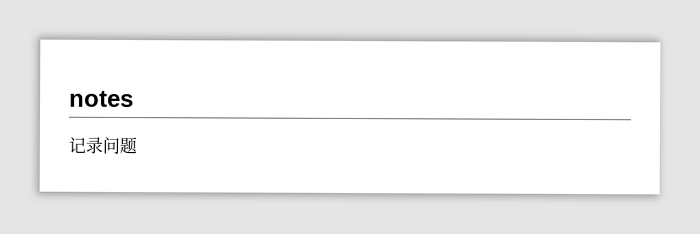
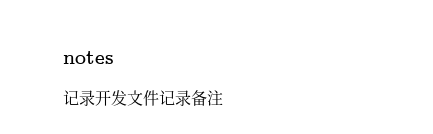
[102,136,137,155] 问题 -> [95,90,223,106] 开发文件记录备注

